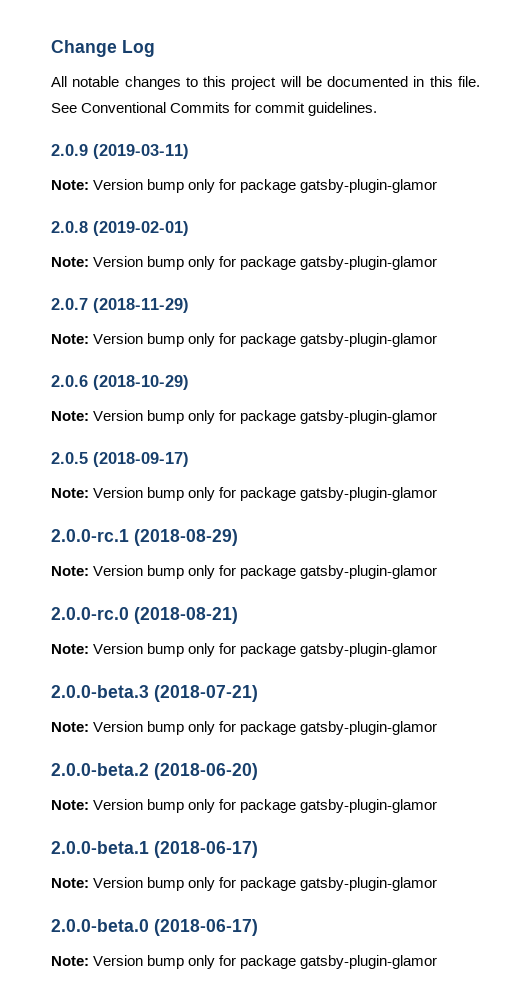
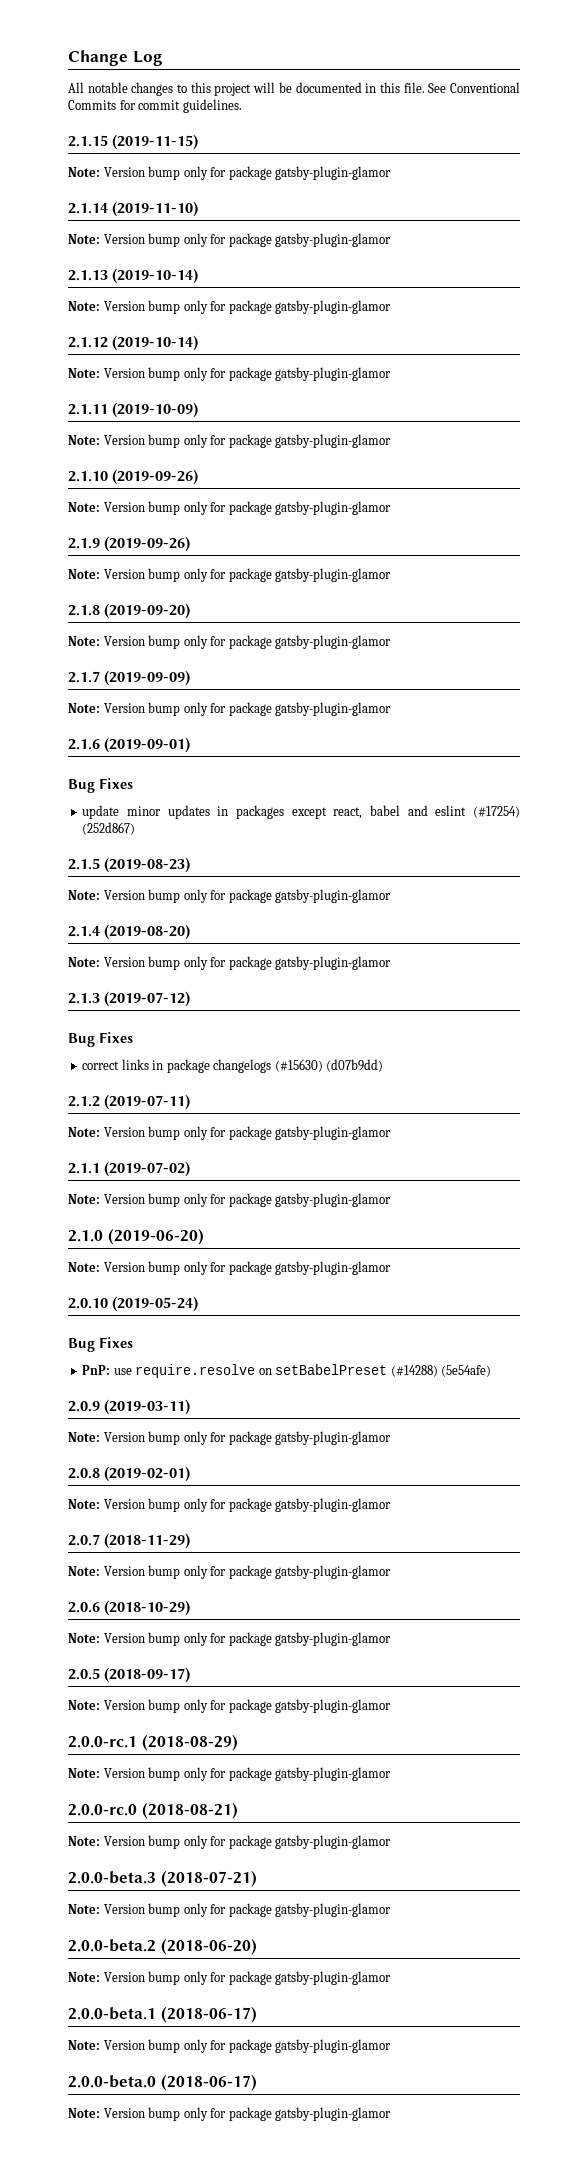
(378, 109) none -> [68,134,199,150] [68,166,392,180] [68,201,199,217] [68,233,392,247] [68,268,199,284] [68,300,392,314] [68,335,199,351] [68,367,392,381] [68,402,199,418] [68,434,392,448] [68,469,199,485] [68,501,392,515] [68,536,191,552] [68,568,392,582] [68,603,191,619] [68,635,392,649] [68,670,191,686] [68,702,392,716] [68,737,191,753] [68,778,133,793] [82,805,521,819] [82,822,136,835] [68,857,191,873] [68,889,392,903] [68,924,191,940] [68,956,392,970] [68,991,191,1007] [68,1032,133,1047] [82,1059,384,1073] [68,1094,191,1110] [68,1126,392,1140] [68,1161,191,1177] [68,1193,392,1207] [68,1228,204,1245] [68,1261,392,1275] [68,1296,199,1312] [68,1337,133,1352] [82,1364,492,1378] // 2.1.15 (2019-11-15) // Note: Version bump only for package gatsby-plugin-glamor // 2.1.14 (2019-11-10) // Note: Version bump only for package gatsby-plugin-glamor // 2.1.13 (2019-10-14) // Note: Version bump only for package gatsby-plugin-glamor // 2.1.12 (2019-10-14) // Note: Version bump only for package gatsby-plugin-glamor // 2.1.11 (2019-10-09) // Note: Version bump only for package gatsby-plugin-glamor // 2.1.10 (2019-09-26) // Note: Version bump only for package gatsby-plugin-glamor // 2.1.9 (2019-09-26) // Note: Version bump only for package gatsby-plugin-glamor // 2.1.8 (2019-09-20) // Note: Version bump only for package gatsby-plugin-glamor // 2.1.7 (2019-09-09) // Note: Version bump only for package gatsby-plugin-glamor // 2.1.6 (2019-09-01) // Bug Fixes // update minor updates in packages except react, babel and eslint (#17254) (252d867) // 2.1.5 (2019-08-23) // Note: Version bump only for package gatsby-plugin-glamor // 2.1.4 (2019-08-20) // Note: Version bump only for package gatsby-plugin-glamor // 2.1.3 (2019-07-12) // Bug Fixes // correct links in package changelogs (#15630) (d07b9dd) // 2.1.2 (2019-07-11) // Note: Version bump only for package gatsby-plugin-glamor // 2.1.1 (2019-07-02) // Note: Version bump only for package gatsby-plugin-glamor // 2.1.0 (2019-06-20) // Note: Version bump only for package gatsby-plugin-glamor // 2.0.10 (2019-05-24) // Bug Fixes // PnP: use require.resolve on setBabelPreset (#14288) (5e54afe)

